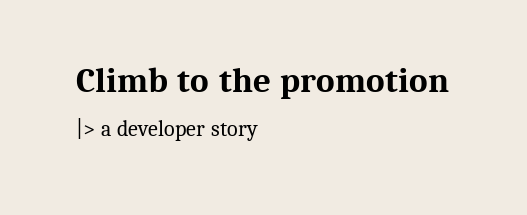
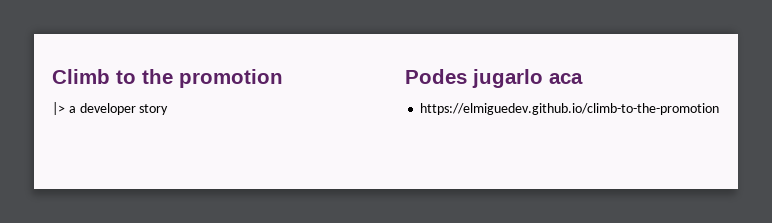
(258, 132) none -> [405,69,583,88] [420,103,720,115] // Podes jugarlo aca // https://elmiguedev.github.io/climb-to-the-promotion

